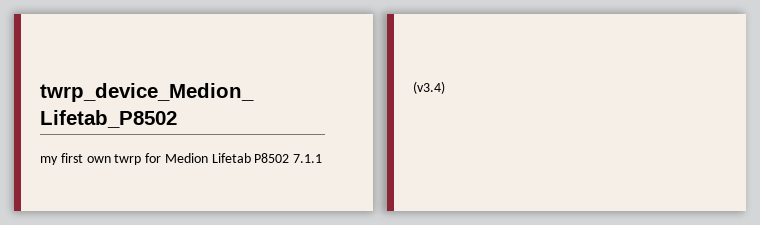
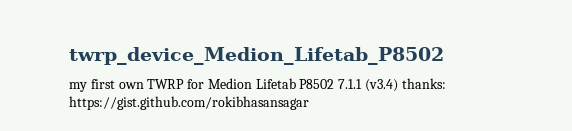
[114,154,142,165] twrp -> [147,79,185,89] TWRP
(445, 87) none -> [401,78,446,89] [69,96,309,110] thanks: https://gist.github.com/rokibhasansagar

